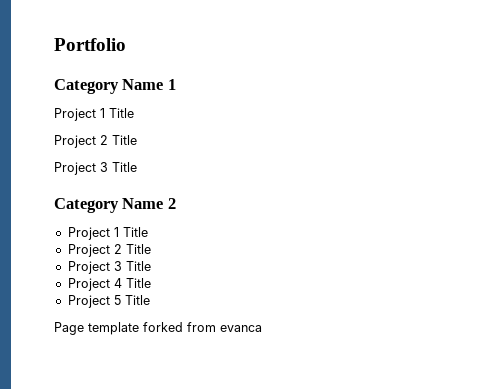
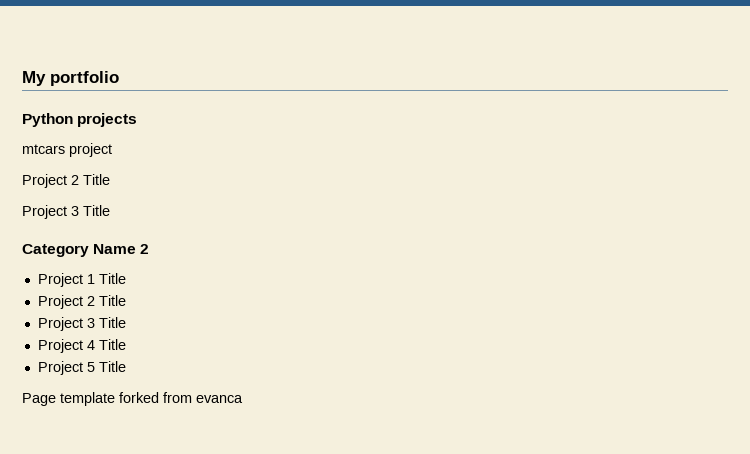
[54,38,126,51] [54,79,176,94] [54,108,134,121] Portfolio // Category Name 1 // Project 1 Title -> [22,71,119,86] [22,113,138,127] [22,143,112,157] My portfolio // Python projects // mtcars project

